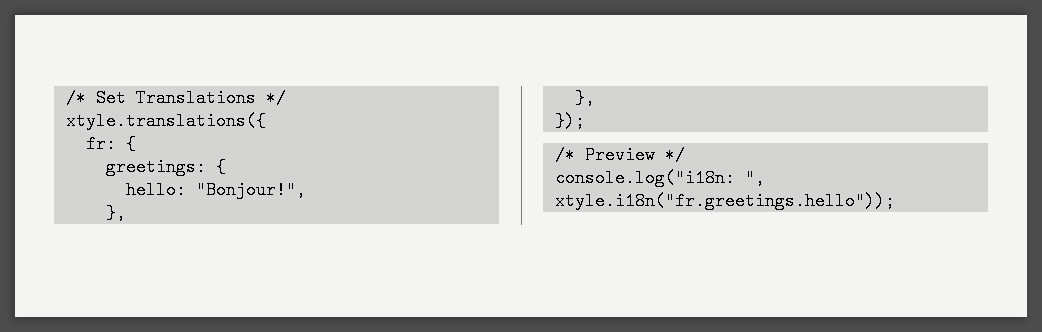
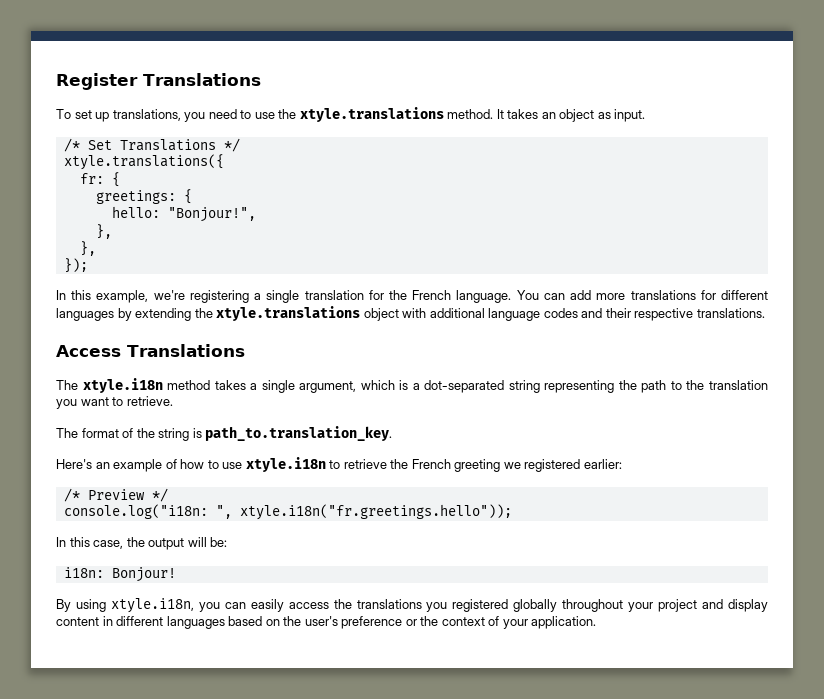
(66, 98) none -> [56,73,261,90] [56,107,646,122] Register Translations // To set up translations, you need to use the xtyle.translations method. It takes an object as input. //
(585, 121) none -> [56,290,768,303] [56,306,765,321] [56,344,245,357] [56,378,768,393] [56,396,173,409] [56,426,393,441] [56,457,622,472] // In this example, we're registering a single translation for the French language. You can add more translations for different languages by extending the xtyle.translations object with additional language codes and their respective translations. // Access Translations // The xtyle.i18n method takes a single argument, which is a dot-separated string representing the path to the translation you want to retrieve. // The format of the string is path_to.translation_key. // Here's an example of how to use xtyle.i18n to retrieve the French greeting we registered earlier:
(895, 201) none -> [56,537,228,550] [63,567,176,582] [56,598,768,613] [56,616,597,629] // In this case, the output will be: // i18n: Bonjour! // By using xtyle.i18n, you can easily access the translations you registered globally throughout your project and display content in different languages based on the user's preference or the context of your application.

